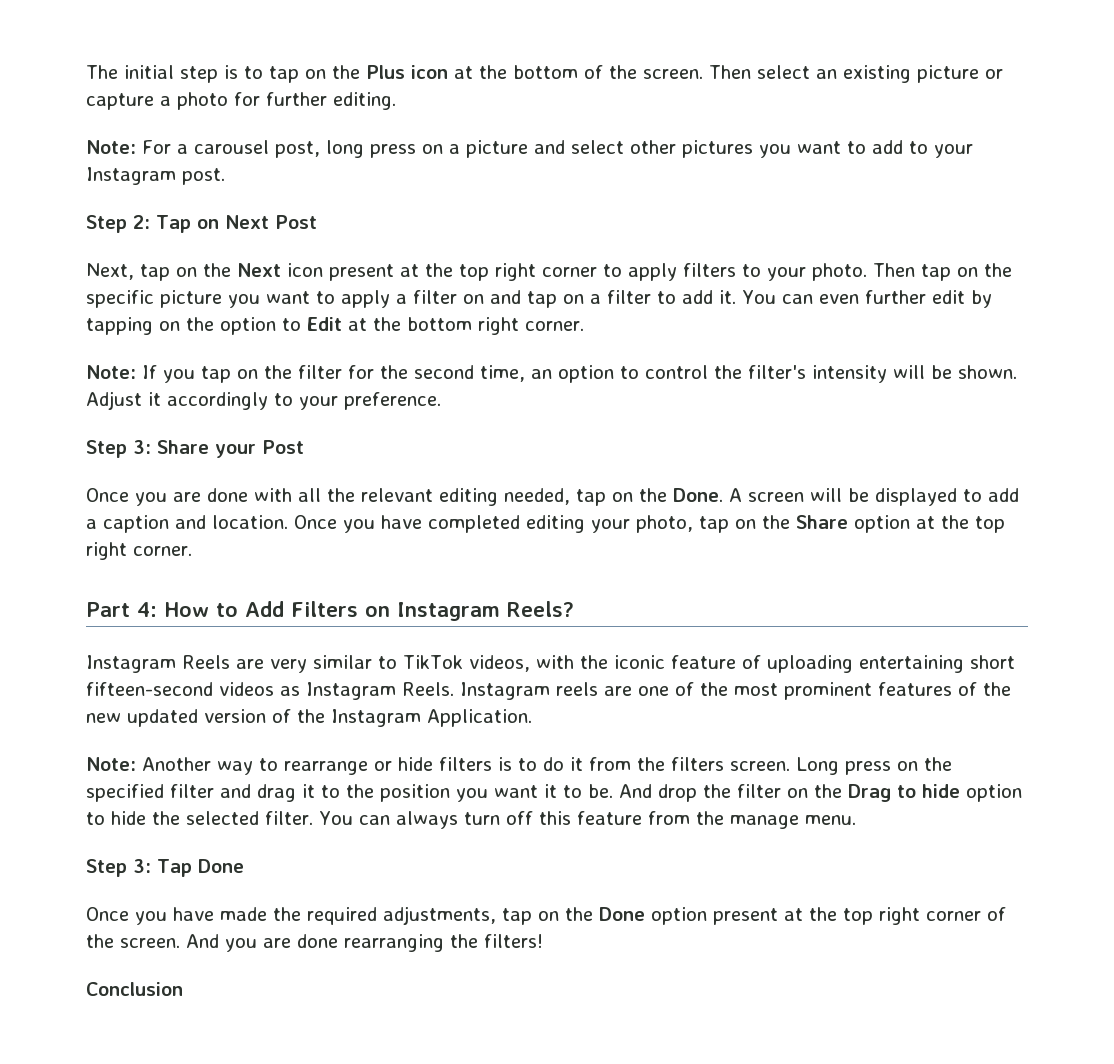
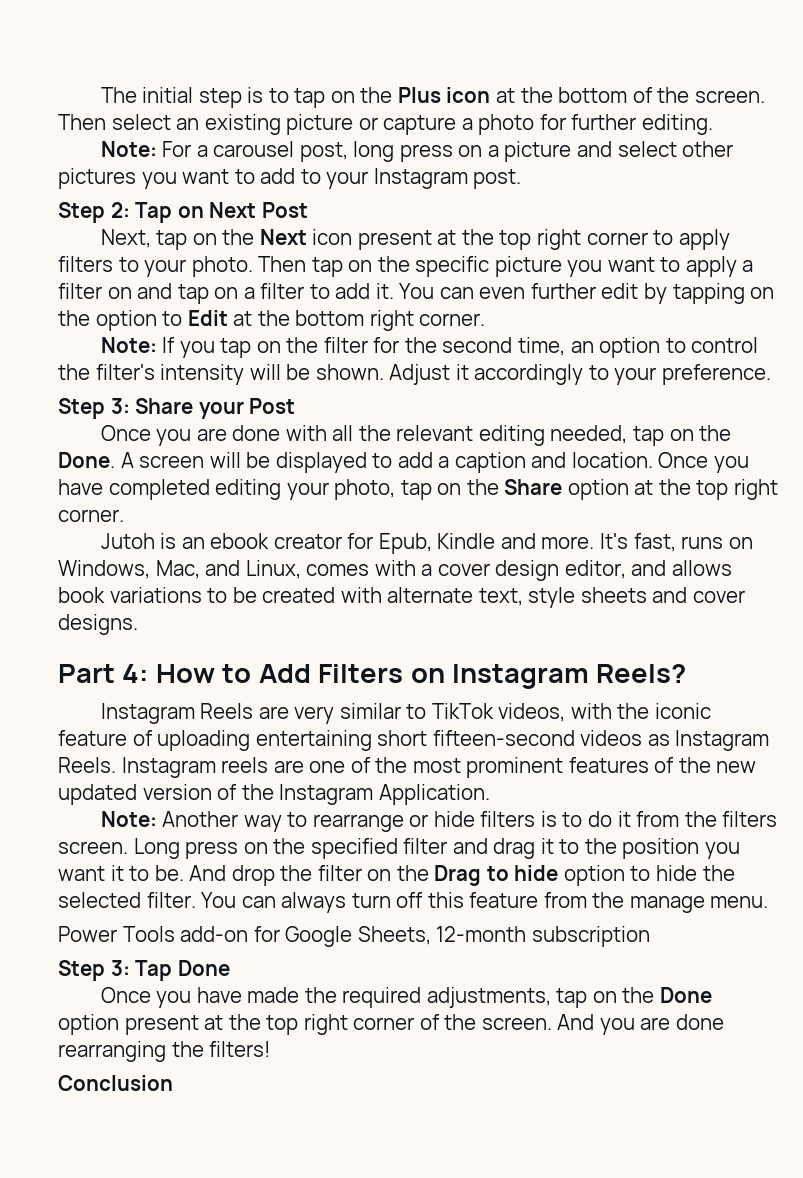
(192, 551) none -> [100,533,753,554] [58,560,732,581] [58,587,745,608] [58,614,138,635] // Jutoh is an ebook creator for Epub, Kindle and more. It's fast, runs on Windows, Mac, and Linux, comes with a cover design editor, and allows book variations to be created with alternate text, style sheets and cover designs.
(856, 820) none -> [58,926,650,947] // Power Tools add-on for Google Sheets, 12-month subscription

